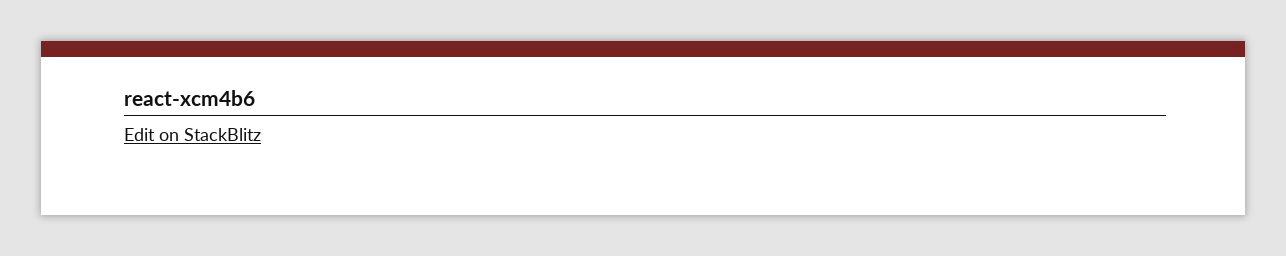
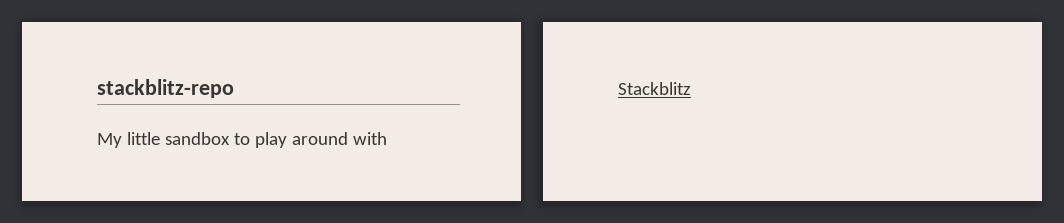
[124,90,255,106] [124,128,261,141] react-xcm4b6 // Edit on StackBlitz -> [97,79,234,98] [97,132,387,148] [618,82,691,95] stackblitz-repo // My little sandbox to play around with Stackblitz

